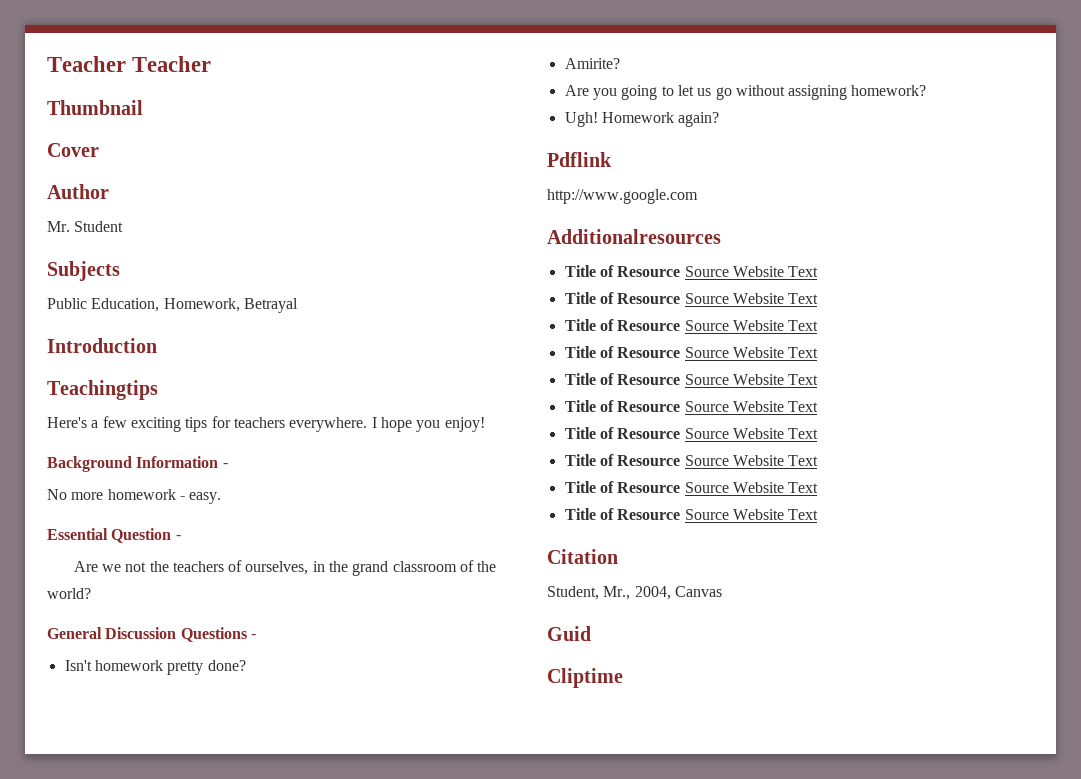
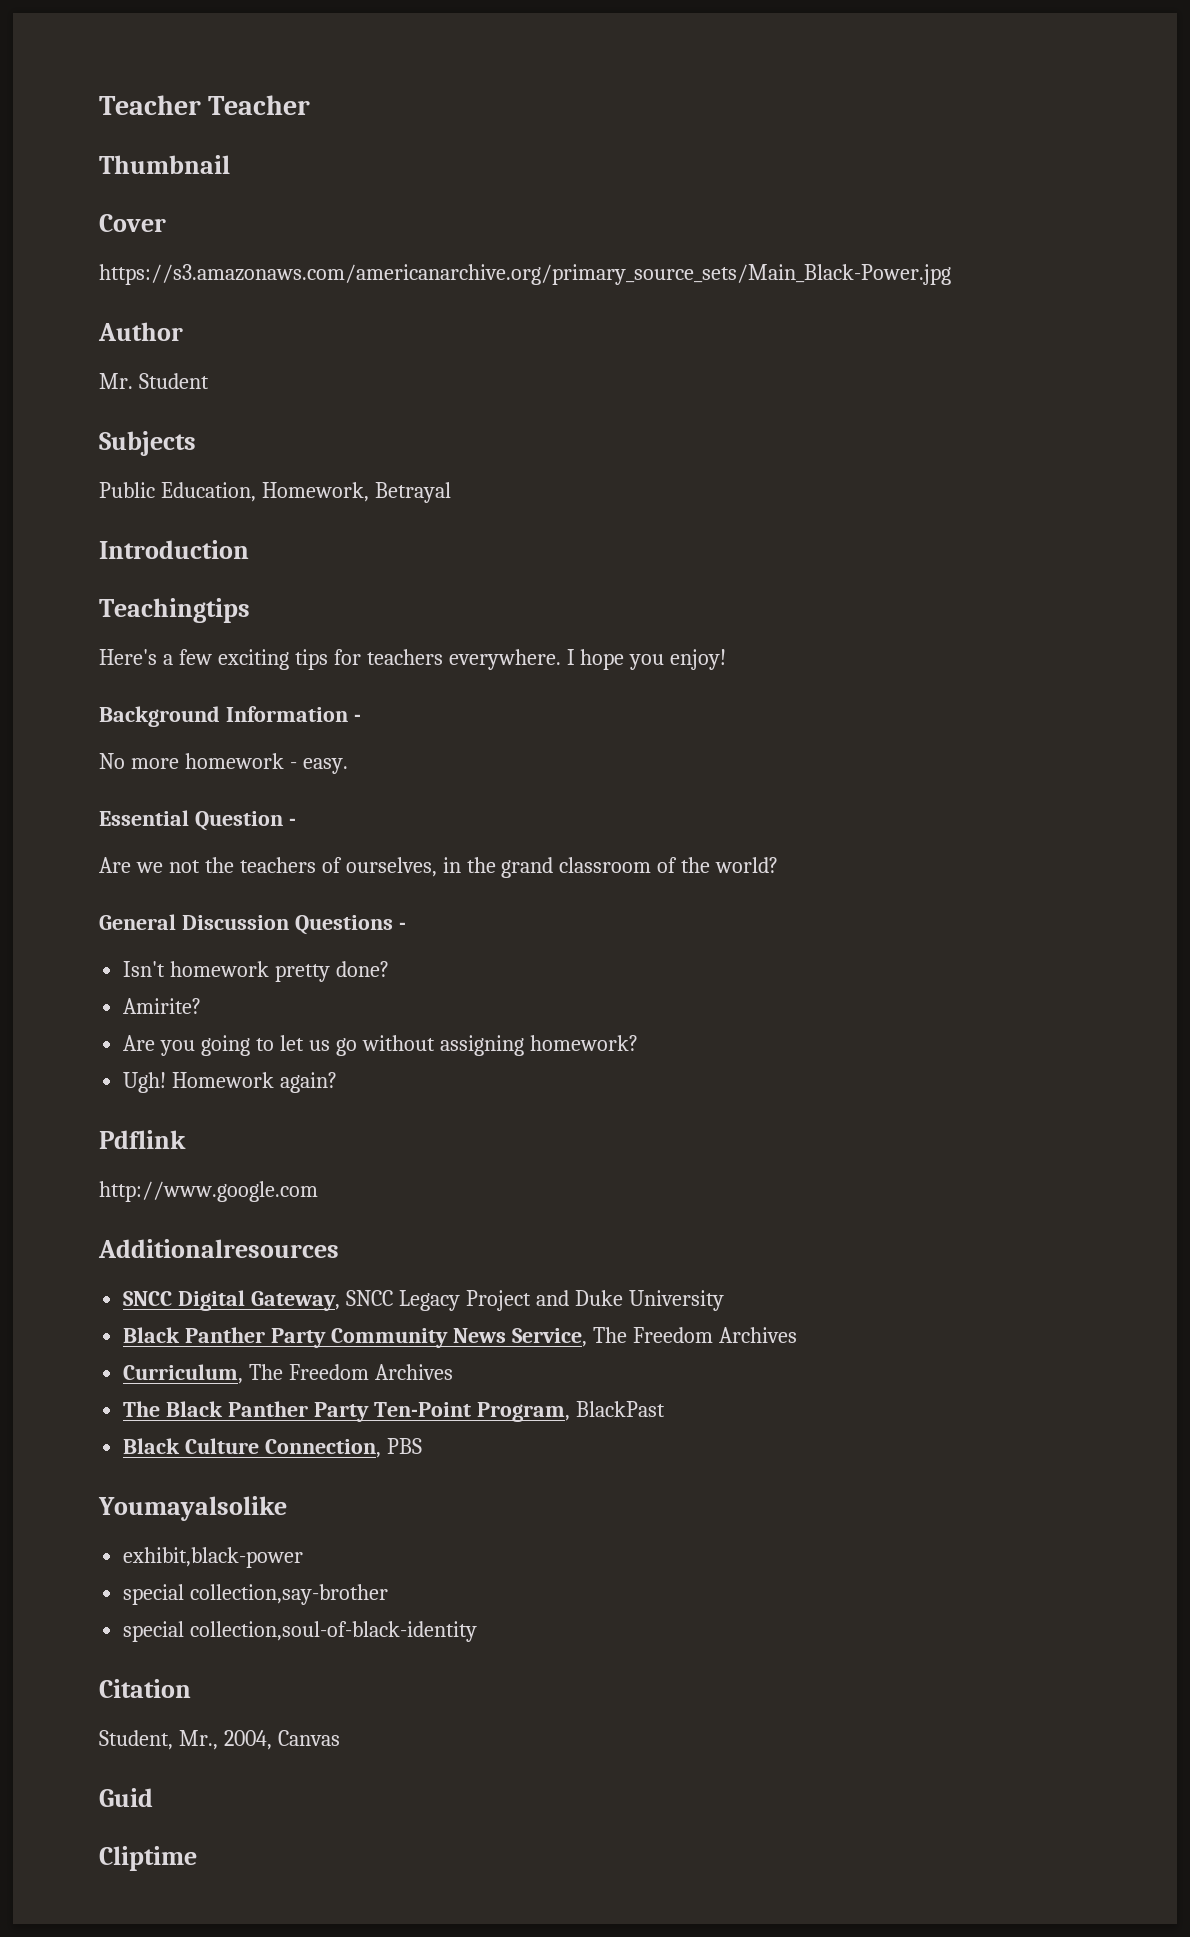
(99, 150) none -> [99,264,951,285] // https://s3.amazonaws.com/americanarchive.org/primary_source_sets/Main_Black-Power.jpg
[564,265,819,277] [564,292,819,304] [564,319,819,331] [564,346,819,358] [564,373,819,385] [564,400,819,412] [564,427,819,439] [564,454,819,466] [564,481,819,493] [564,508,819,520] Title of Resource Source Website Text // Title of Resource Source Website Text // Title of Resource Source Website Text // Title of Resource Source Website Text // Title of Resource Source Website Text // Title of Resource Source Website Text // Title of Resource Source Website Text // Title of Resource Source Website Text // Title of Resource Source Website Text // Title of Resource Source Website Text -> [123,1290,724,1311] [123,1327,797,1348] [123,1364,454,1384] [123,1401,665,1422] [123,1438,423,1458] [98,1496,287,1521] [123,1547,304,1568] [123,1584,389,1605] [123,1621,478,1642] SNCC Digital Gateway, SNCC Legacy Project and Duke University // Black Panther Party Community News Service, The Freedom Archives // Curriculum, The Freedom Archives // The Black Panther Party Ten-Point Program, BlackPast // Black Culture Connection, PBS // Youmayalsolike // exhibit,black-power // special collection,say-brother // special collection,soul-of-black-identity

